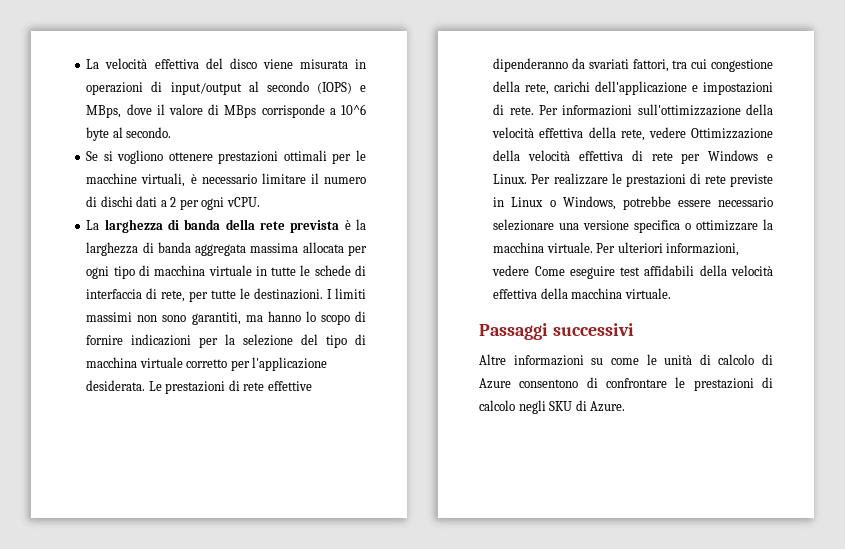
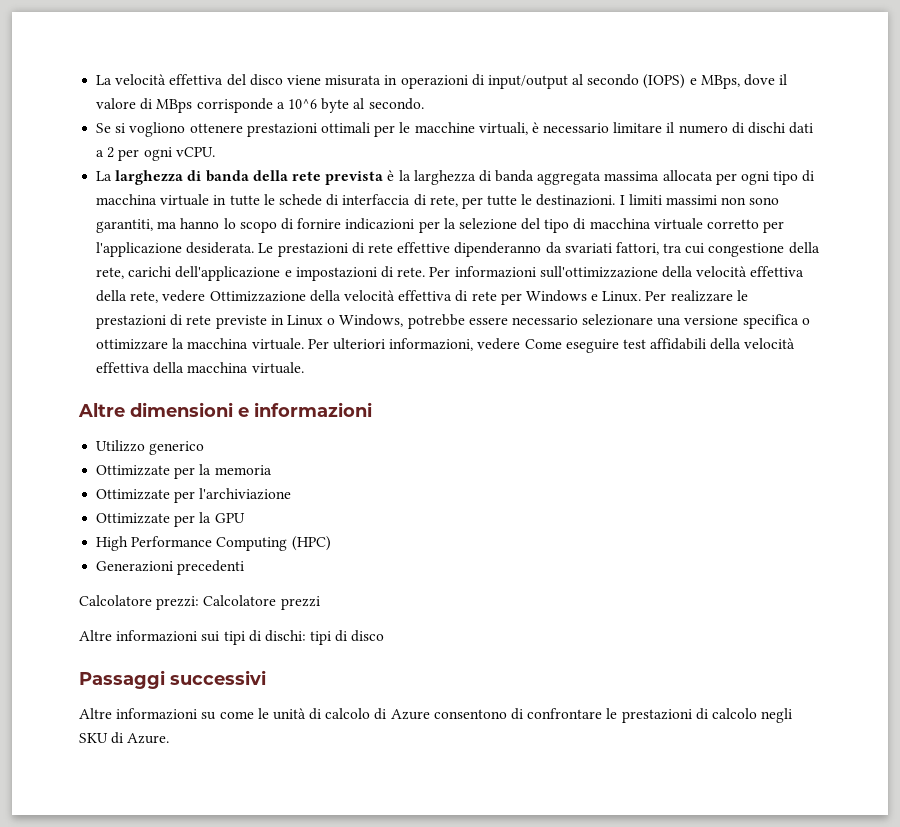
(671, 293) none -> [78,402,372,417] [96,440,205,455] [96,464,272,479] [96,488,292,503] [96,512,245,527] [96,536,331,551] [96,560,245,575] [79,595,320,610] [79,630,385,645] // Altre dimensioni e informazioni // Utilizzo generico // Ottimizzate per la memoria // Ottimizzate per l'archiviazione // Ottimizzate per la GPU // High Performance Computing (HPC) // Generazioni precedenti // Calcolatore prezzi: Calcolatore prezzi // Altre informazioni sui tipi di dischi: tipi di disco

